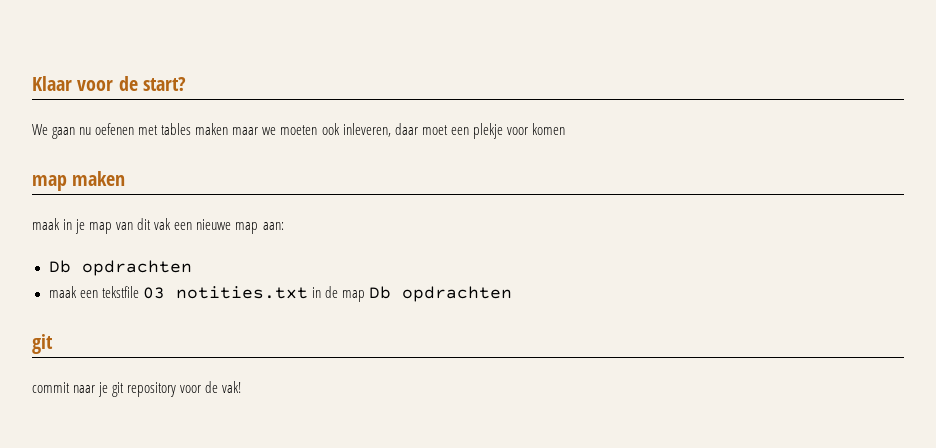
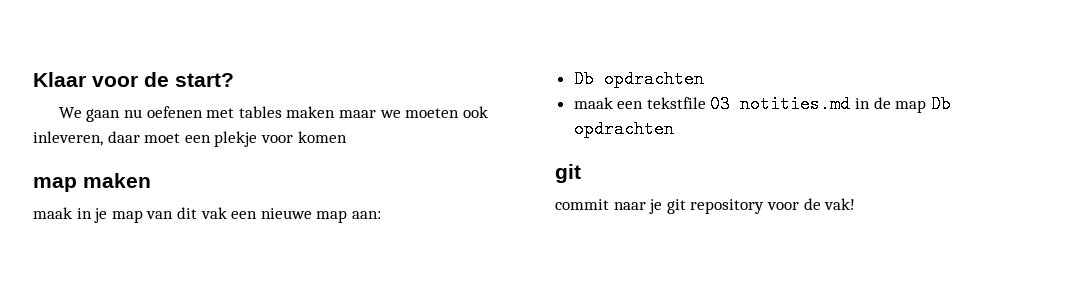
[175,286,308,299] notities.txt -> [740,95,851,113] notities.md

